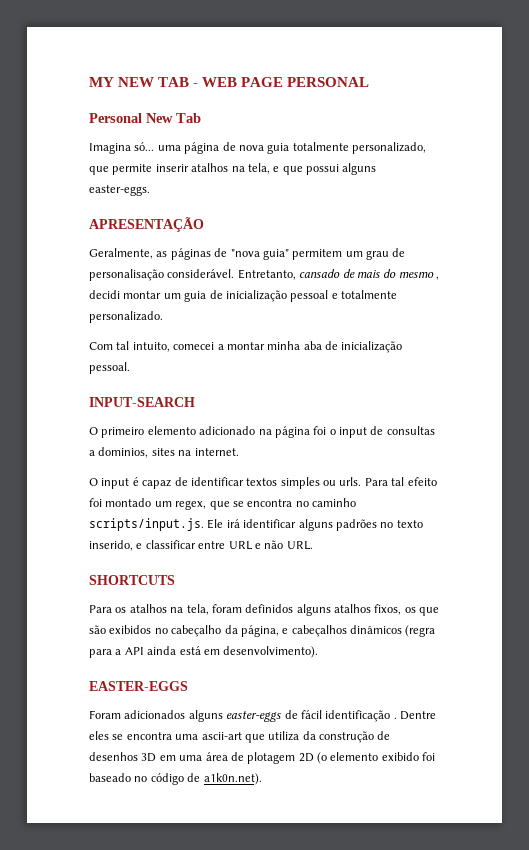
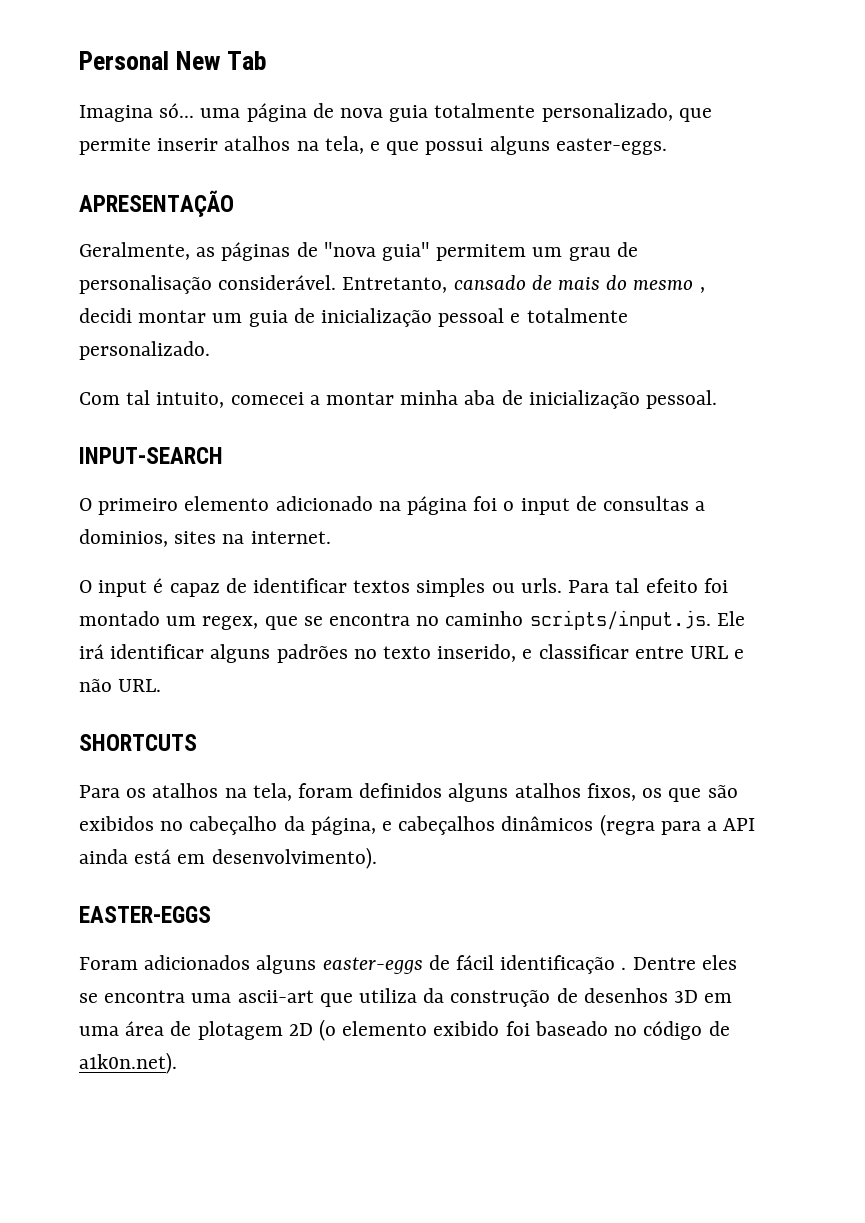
[89,77,370,87] MY NEW TAB - WEB PAGE PERSONAL // -> (79, 60) none

